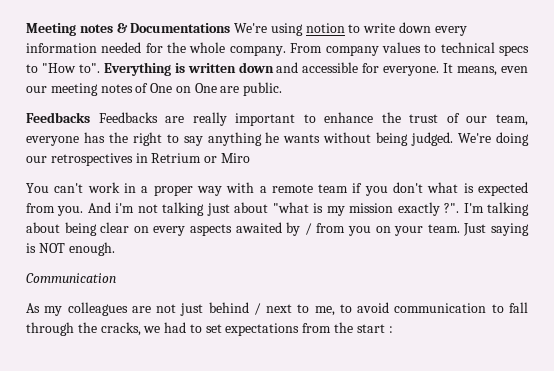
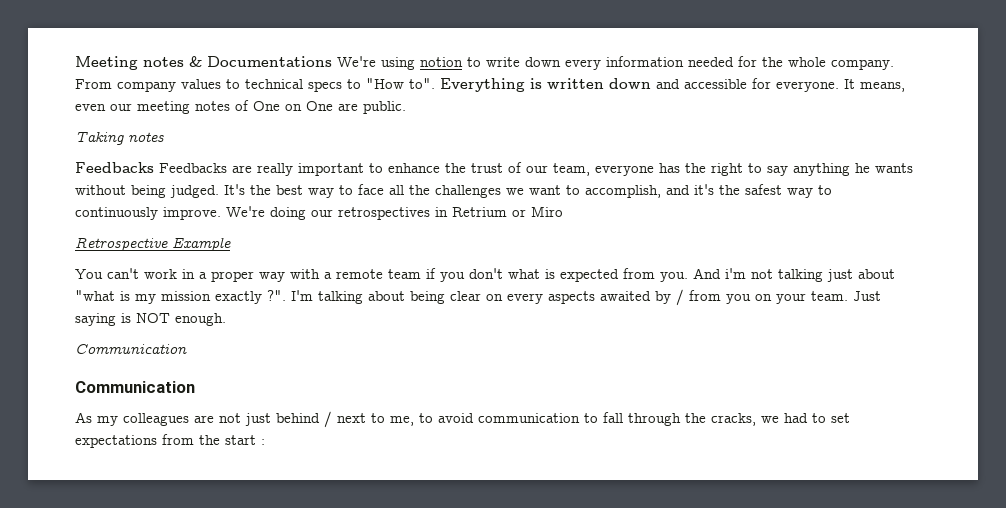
(283, 89) none -> [75,132,164,145] // Taking notes
(454, 139) none -> [224,184,832,198] [75,207,221,220] It's the best way to face all the challenges we want to accomplish, and it's the safest way to continuously improve.
(250, 158) none -> [75,237,231,251] // Retrospective Example
(116, 278) none -> [75,381,195,393] // Communication

